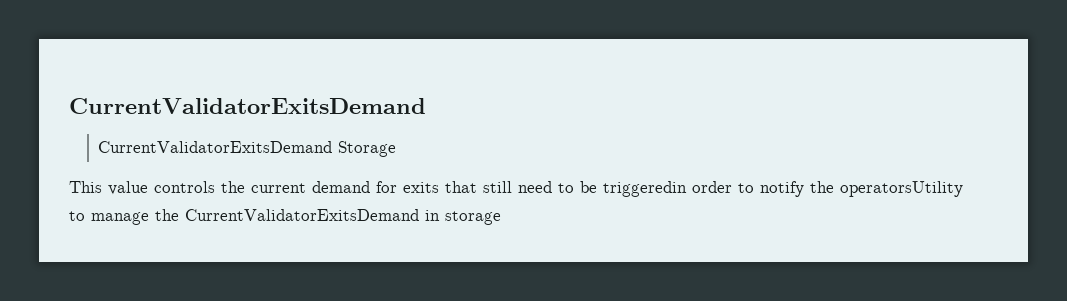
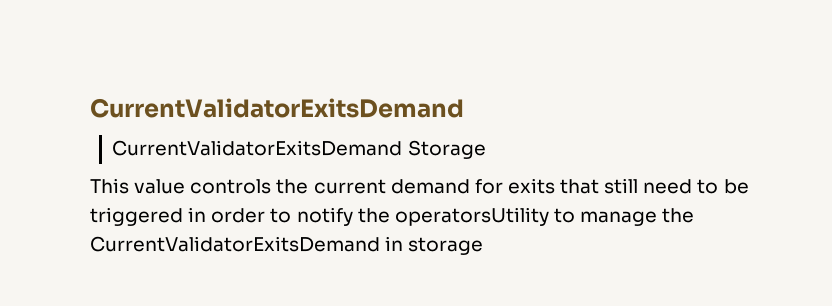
[603,181,687,197] triggeredin -> [90,207,207,226] triggered in

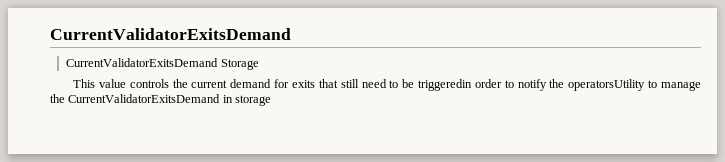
[90,207,207,226] triggered in -> [418,79,473,91] triggeredin

